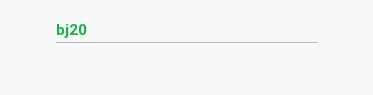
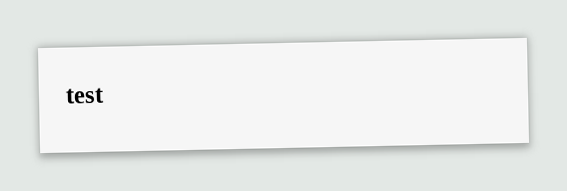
[56,24,87,38] bj20 -> [65,87,105,104] test

